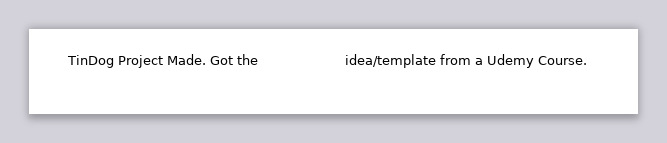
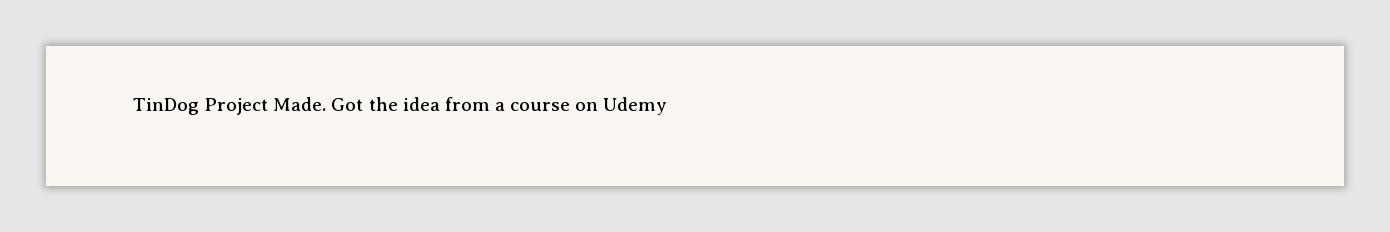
[345,54,436,68] idea/template -> [402,97,440,111] idea
[487,54,587,68] Udemy Course. -> [510,97,668,115] course on Udemy

